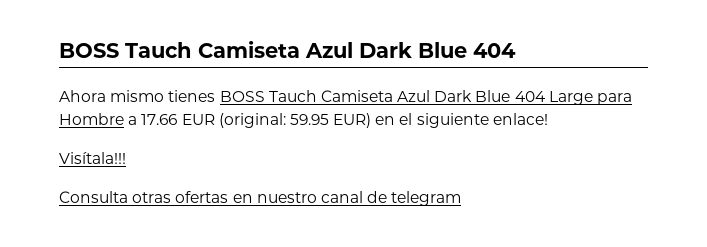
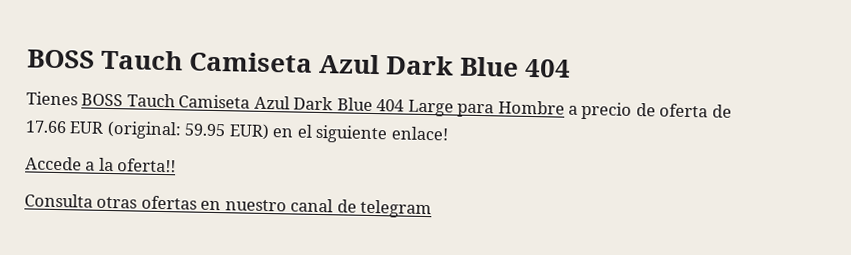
[59,90,216,102] Ahora mismo tienes -> [26,91,78,106] Tienes
(138, 120) none -> [581,101,732,120] precio de oferta de
[59,152,126,164] Visítala!!! -> [25,156,177,173] Accede a la oferta!!

